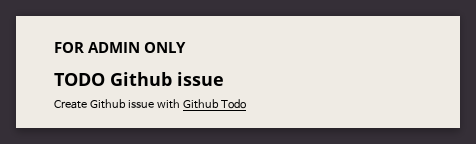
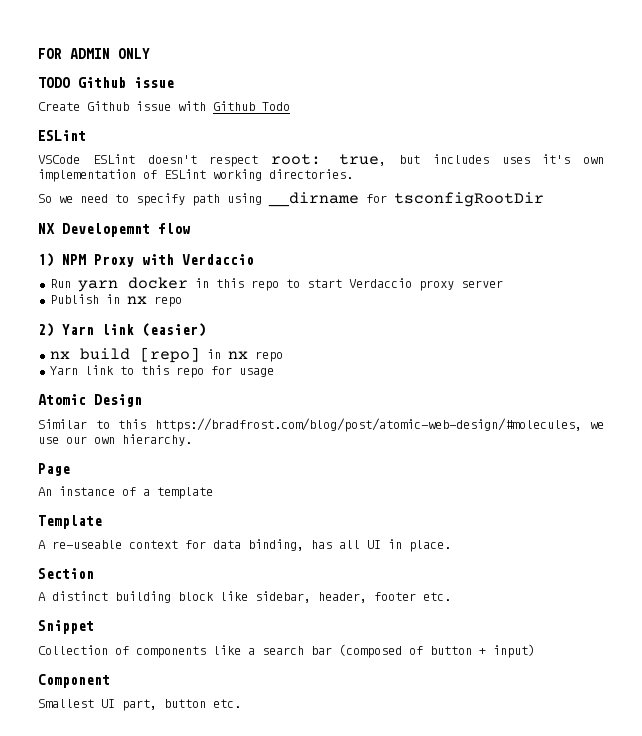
(246, 104) none -> [38,130,86,141] [38,154,604,167] [38,169,353,182] [38,192,544,207] [38,223,190,237] [38,253,254,267] [49,277,503,292] [49,294,182,307] [38,323,206,337] [49,347,283,363] [49,365,274,378] [38,394,142,407] [38,418,604,432] [38,434,192,446] [38,463,70,476] [38,486,213,499] [38,515,102,529] [38,539,451,552] [38,568,94,579] [38,591,451,603] [38,620,94,634] [38,644,535,658] [38,674,110,688] [38,699,241,711] // ESLint // VSCode ESLint doesn't respect root: true, but includes uses it's own implementation of ESLint working directories. // So we need to specify path using __dirname for tsconfigRootDir // NX Developemnt flow // 1) NPM Proxy with Verdaccio // Run yarn docker in this repo to start Verdaccio proxy server // Publish in nx repo // 2) Yarn link (easier) // nx build [repo] in nx repo // Yarn link to this repo for usage // Atomic Design // Similar to this https://bradfrost.com/blog/post/atomic-web-design/#molecules, we use our own hierarchy. // Page // An instance of a template // Template // A re-useable context for data binding, has all UI in place. // Section // A distinct building block like sidebar, header, footer etc. // Snippet // Collection of components like a search bar (composed of button + input) // Component // Smallest UI part, button etc.

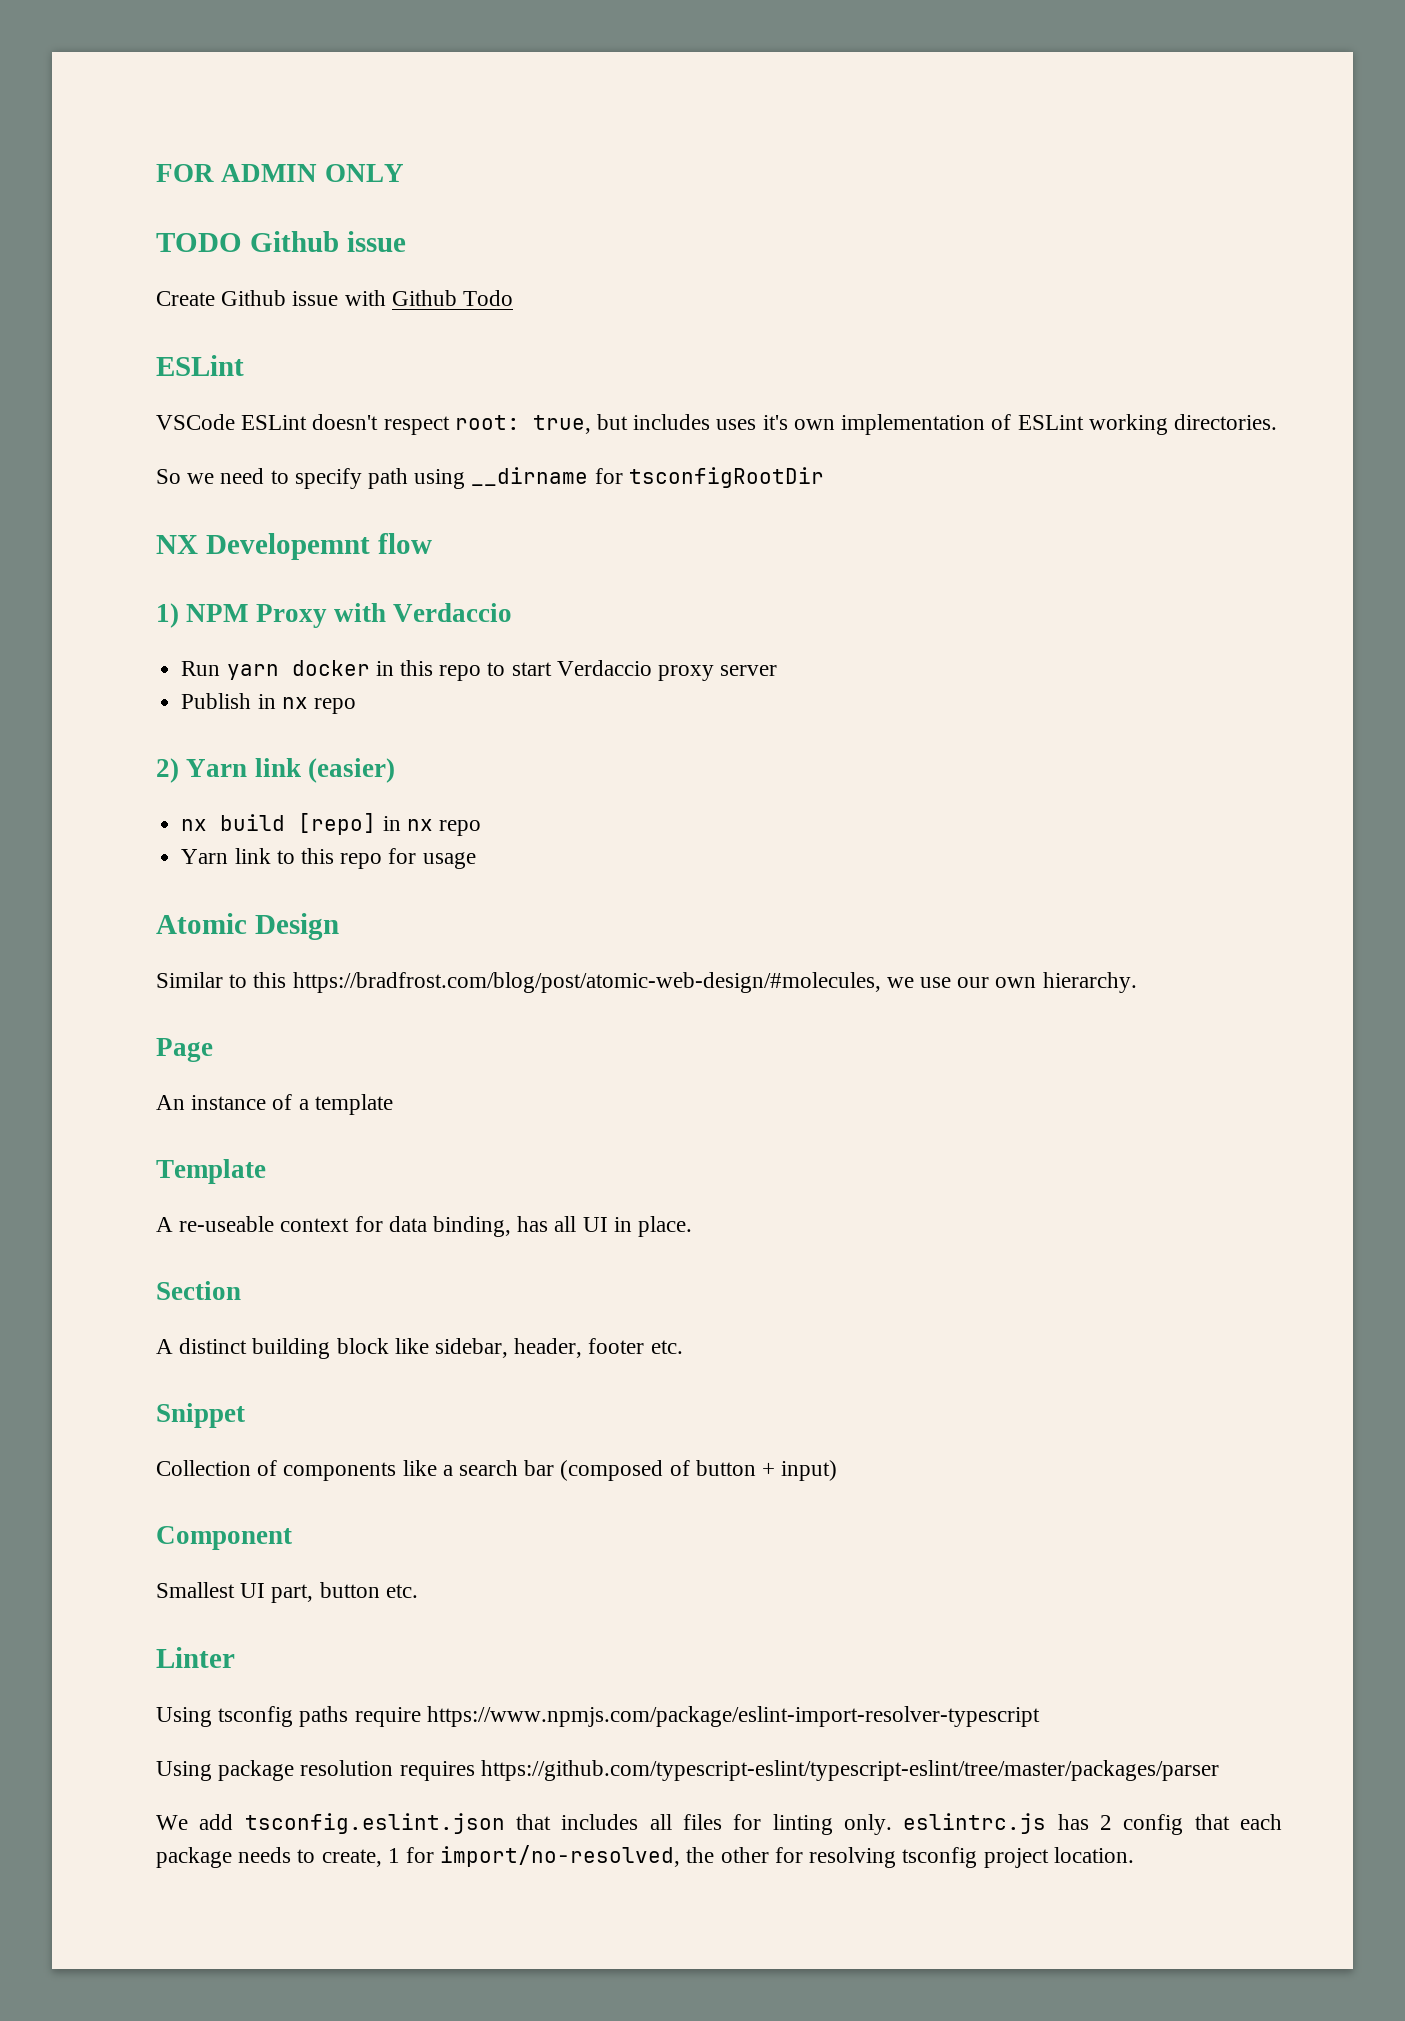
(241, 703) none -> [156,1647,235,1668] [156,1706,1040,1727] [156,1760,1219,1781] [156,1813,1282,1835] [156,1845,1134,1868] // Linter // Using tsconfig paths require https://www.npmjs.com/package/eslint-import-resolver-typescript // Using package resolution requires https://github.com/typescript-eslint/typescript-eslint/tree/master/packages/parser // We add tsconfig.eslint.json that includes all files for linting only. eslintrc.js has 2 config that each package needs to create, 1 for import/no-resolved, the other for resolving tsconfig project location.

